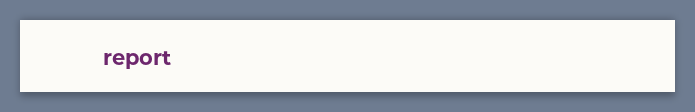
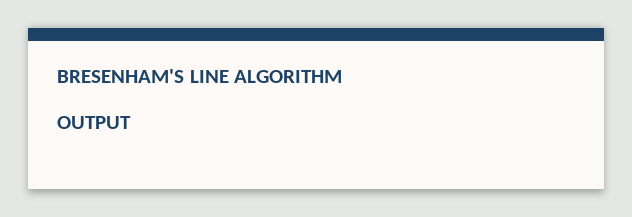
[103,51,171,69] report -> [57,69,343,83] [57,116,131,129] BRESENHAM'S LINE ALGORITHM // OUTPUT

